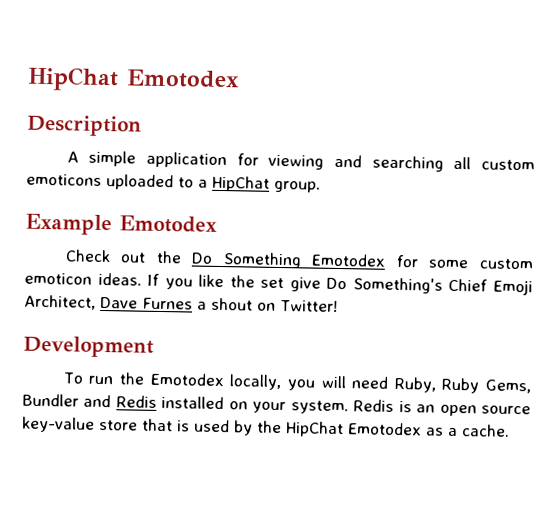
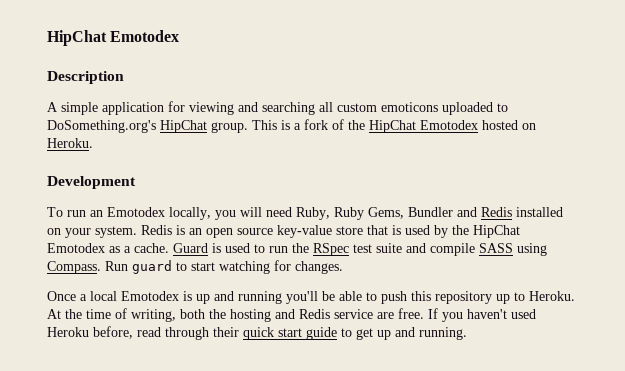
[198,179,208,188] a -> [47,120,156,133] DoSomething.org's
[25,213,217,236] [64,249,534,270] [24,272,533,296] [24,294,338,312] // Example Emotodex // Check out the Do Something Emotodex for some custom emoticon ideas. If you like the set give Do Something's Chief Emoji Architect, Dave Furnes a shout on Twitter! -> [252,119,536,133] [47,138,93,148] This is a fork of the HipChat Emotodex hosted on Heroku.
[119,372,146,385] the -> [90,210,103,217] an
(510, 430) none -> [173,243,547,256] [47,260,343,274] [47,291,575,304] [47,308,536,322] [47,326,467,340] Guard is used to run the RSpec test suite and compile SASS using Compass. Run guard to start watching for changes. // Once a local Emotodex is up and running you'll be able to push this repository up to Heroku. At the time of writing, both the hosting and Redis service are free. If you haven't used Heroku before, read through their quick start guide to get up and running.

